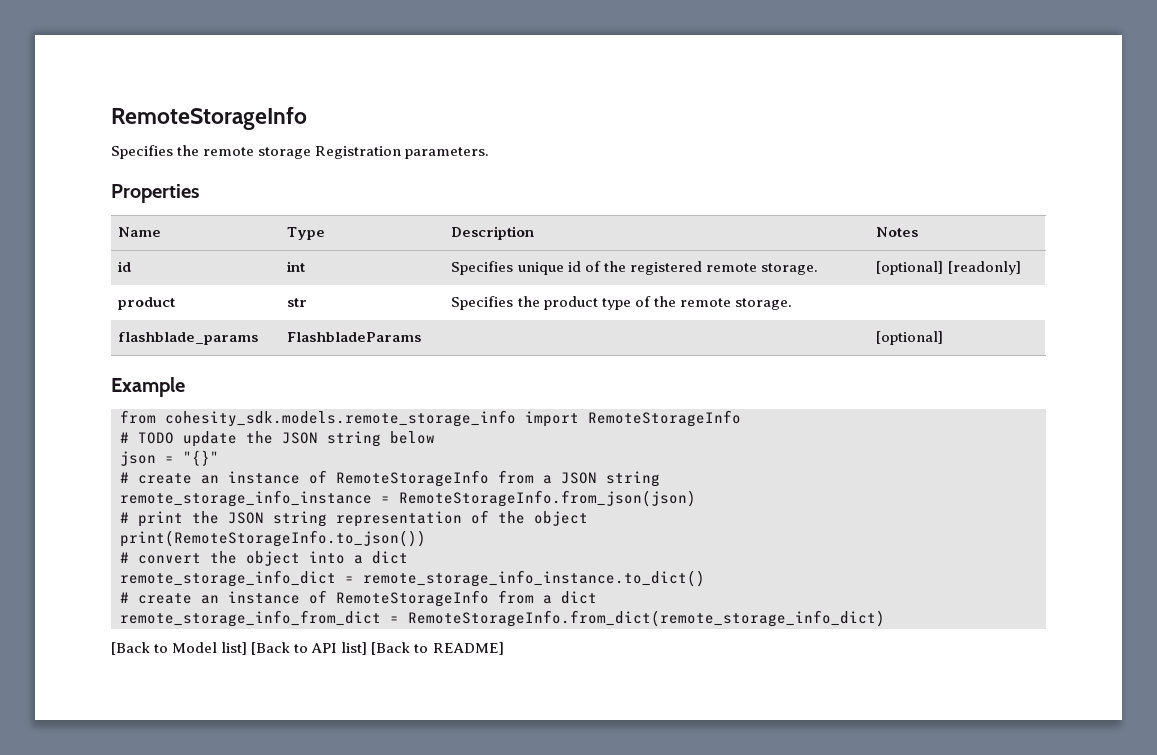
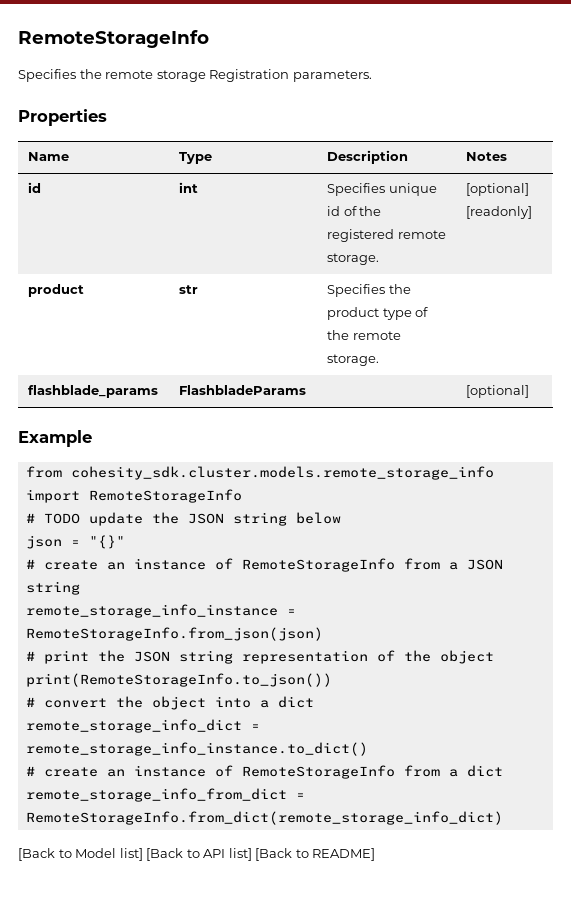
[165,410,516,427] cohesity_sdk.models.remote_storage_info -> [70,466,494,480] cohesity_sdk.cluster.models.remote_storage_info

